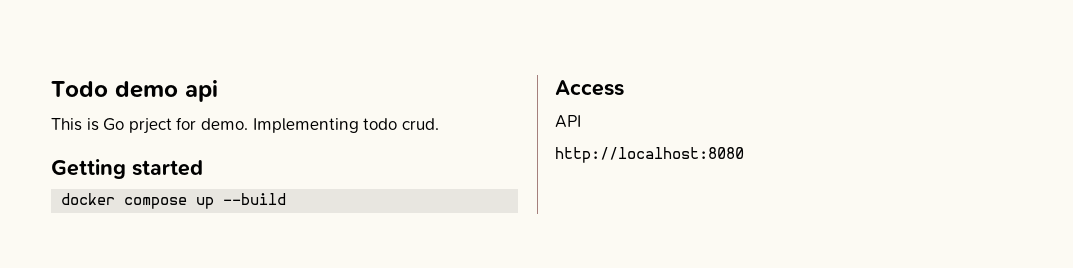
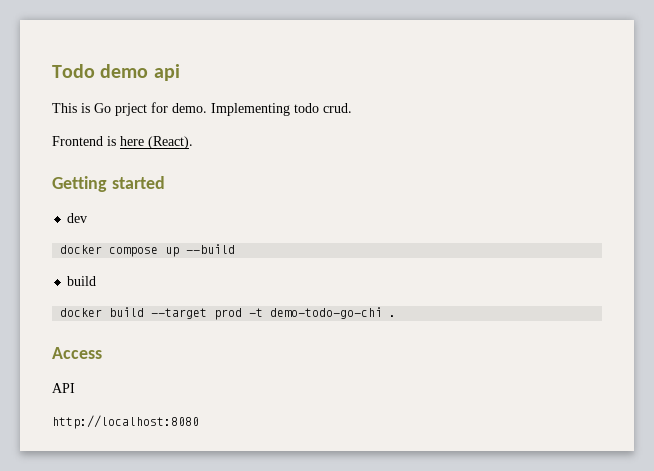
(439, 124) none -> [52,136,193,149] // Frontend is here (React).
(203, 168) none -> [67,213,88,223] // dev
(287, 199) none -> [67,276,97,286] [60,307,397,320] // build // docker build --target prod -t demo-todo-go-chi .

